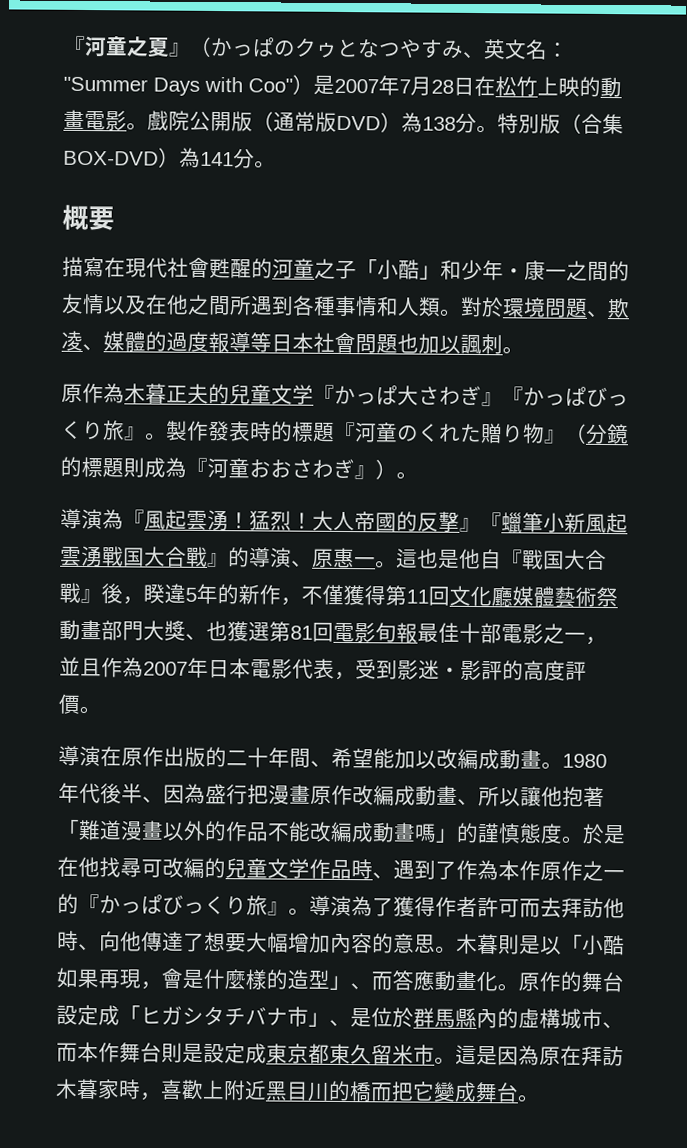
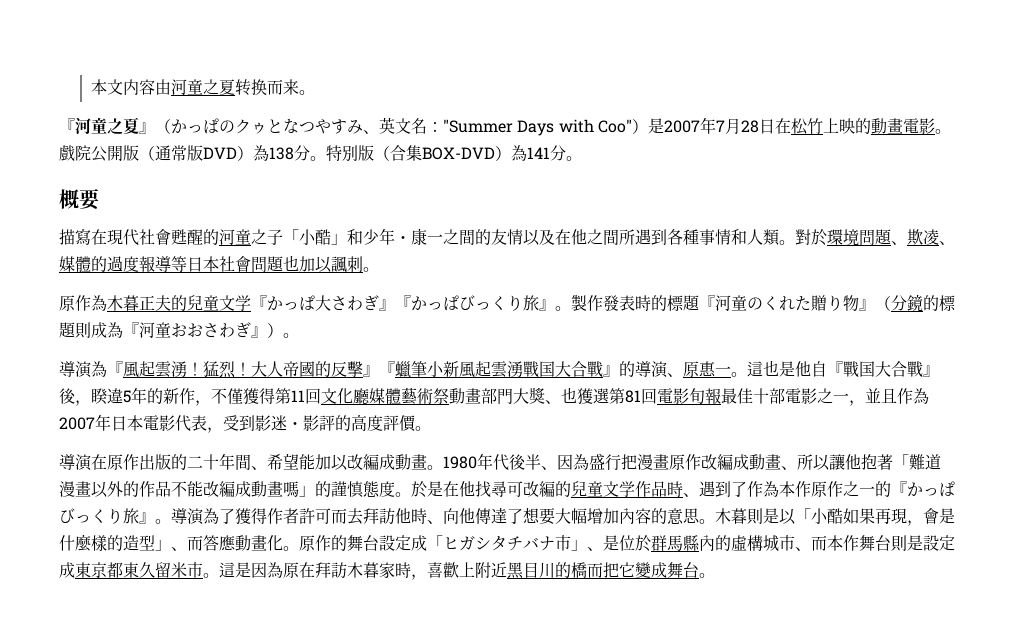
(63, 44) none -> [90,79,315,96] 本文内容由河童之夏转换而来。 //

